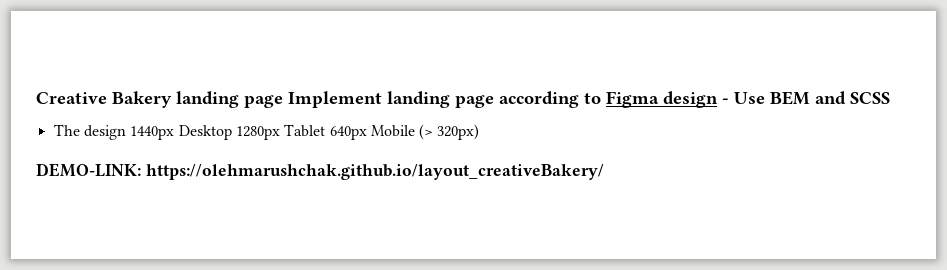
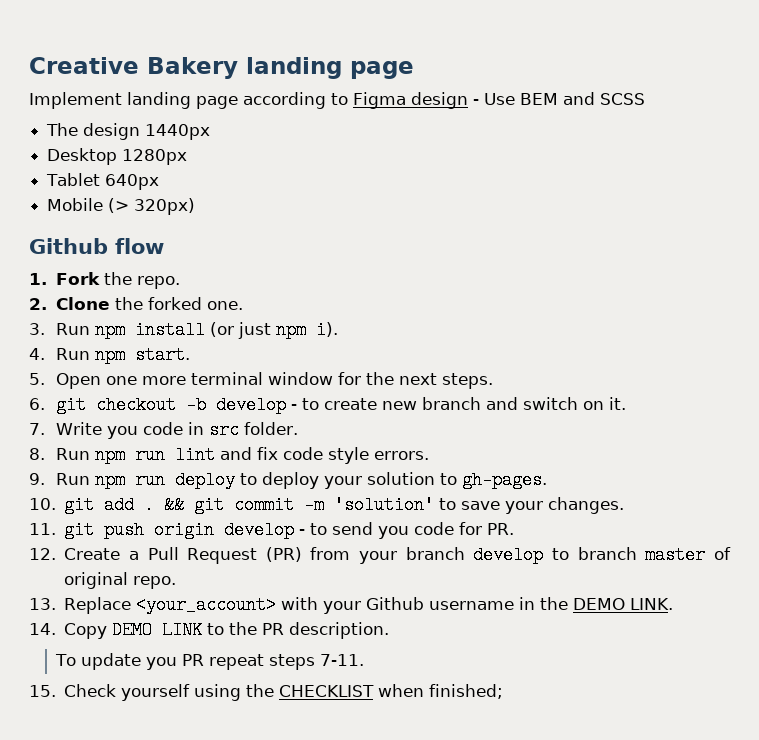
(283, 101) none -> (414, 70) //
(175, 133) none -> (211, 132) //
(280, 133) none -> (188, 157) //
(367, 133) none -> (160, 182) //
[36,163,604,180] DEMO-LINK: https://olehmarushchak.github.io/layout_creativeBakery/ -> [29,238,164,254] [29,272,181,289] [29,297,244,310] [29,321,339,339] [29,346,191,364] [29,372,494,389] [29,396,627,414] [29,421,299,439] [29,446,430,464] [29,471,548,489] [29,496,625,514] [29,521,515,539] [29,546,732,564] [64,572,177,589] [29,596,674,614] [29,621,390,639] [55,653,365,670] [29,684,504,701] Github flow // 1. Fork the repo. // 2. Clone the forked one. // 3. Run npm install (or just npm i). // 4. Run npm start. // 5. Open one more terminal window for the next steps. // 6. git checkout -b develop - to create new branch and switch on it. // 7. Write you code in src folder. // 8. Run npm run lint and fix code style errors. // 9. Run npm run deploy to deploy your solution to gh-pages. // 10. git add . && git commit -m 'solution' to save your changes. // 11. git push origin develop - to send you code for PR. // 12. Create a Pull Request (PR) from your branch develop to branch master of original repo. // 13. Replace <your_account> with your Github username in the DEMO LINK. // 14. Copy DEMO LINK to the PR description. // To update you PR repeat steps 7-11. // 15. Check yourself using the CHECKLIST when finished;

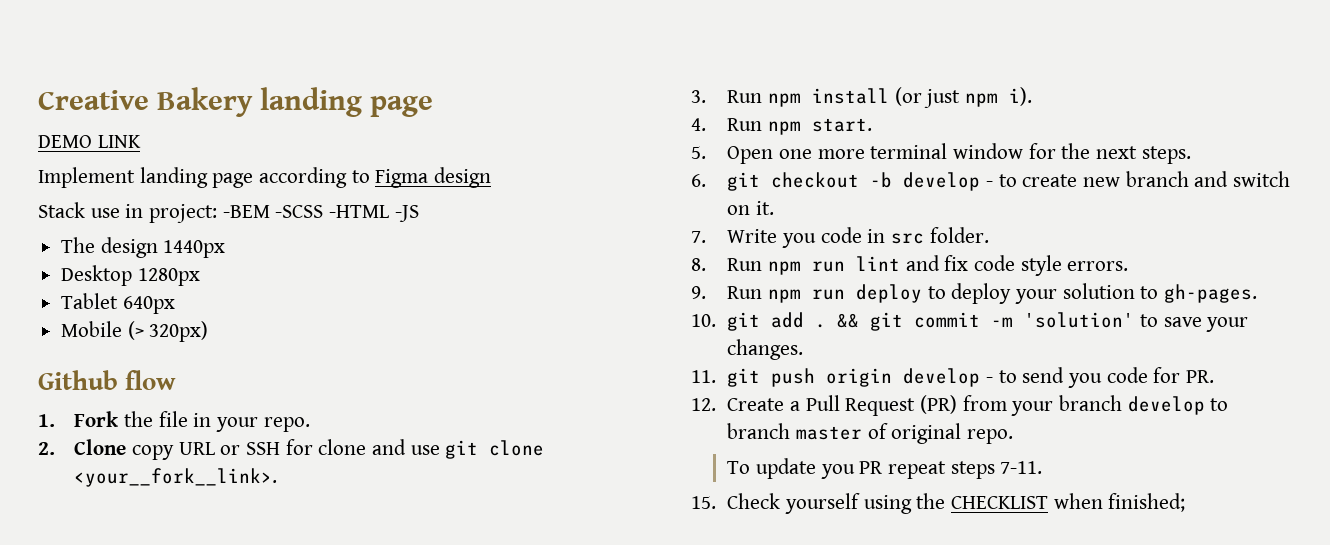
(414, 70) none -> [38,135,141,148] // DEMO LINK
[472,92,645,105] - Use BEM and SCSS -> [38,202,419,223] // Stack use in project: -BEM -SCSS -HTML -JS
(133, 278) none -> [158,411,258,432] file in your
[115,297,244,310] the forked one. -> [131,439,545,460] [74,468,278,487] copy URL or SSH for clone and use git clone <your__fork__link>.
[29,596,674,614] [29,621,390,639] // 13. Replace <your_account> with your Github username in the DEMO LINK. // 14. Copy DEMO LINK to the PR description. -> (1013, 436) none

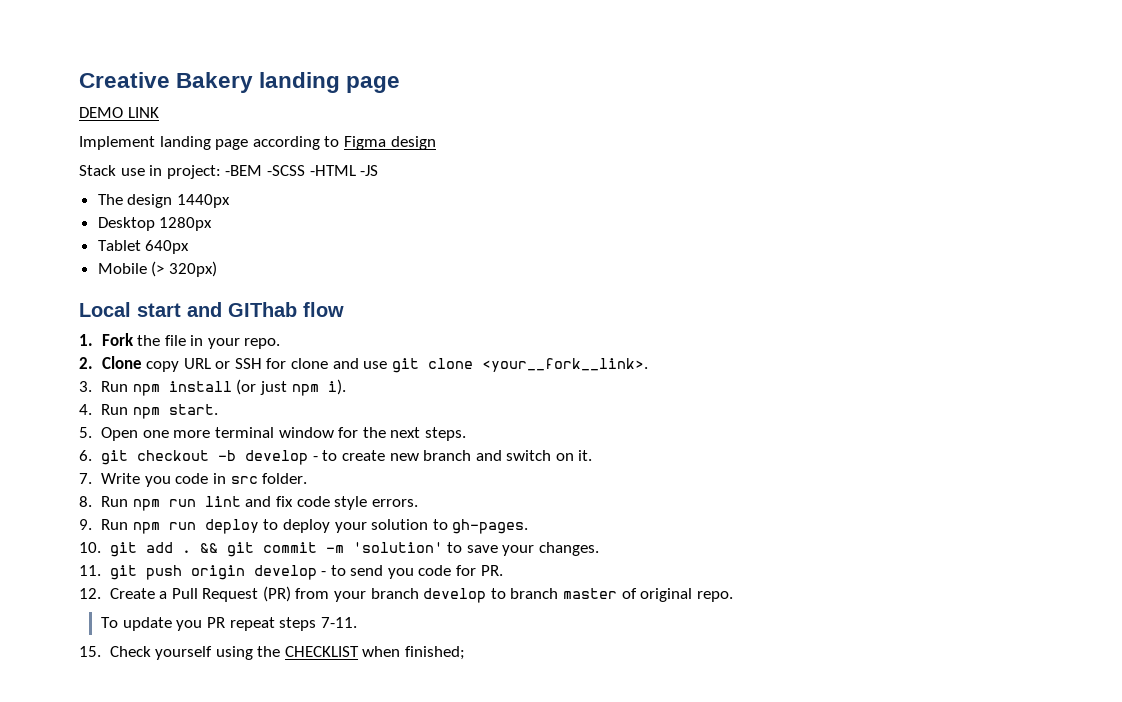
[38,370,118,390] Github -> [79,302,297,317] Local start and GIThab

